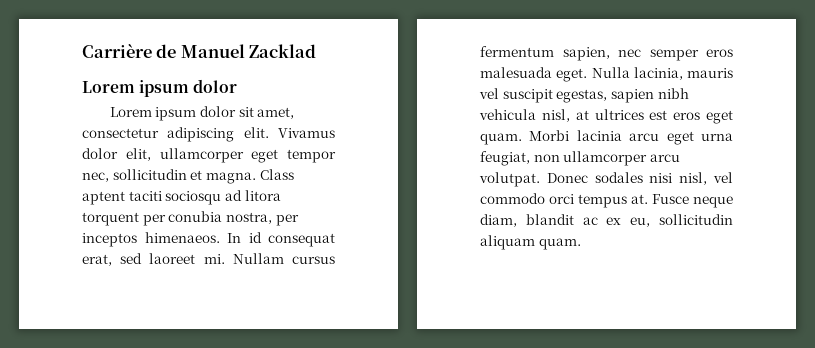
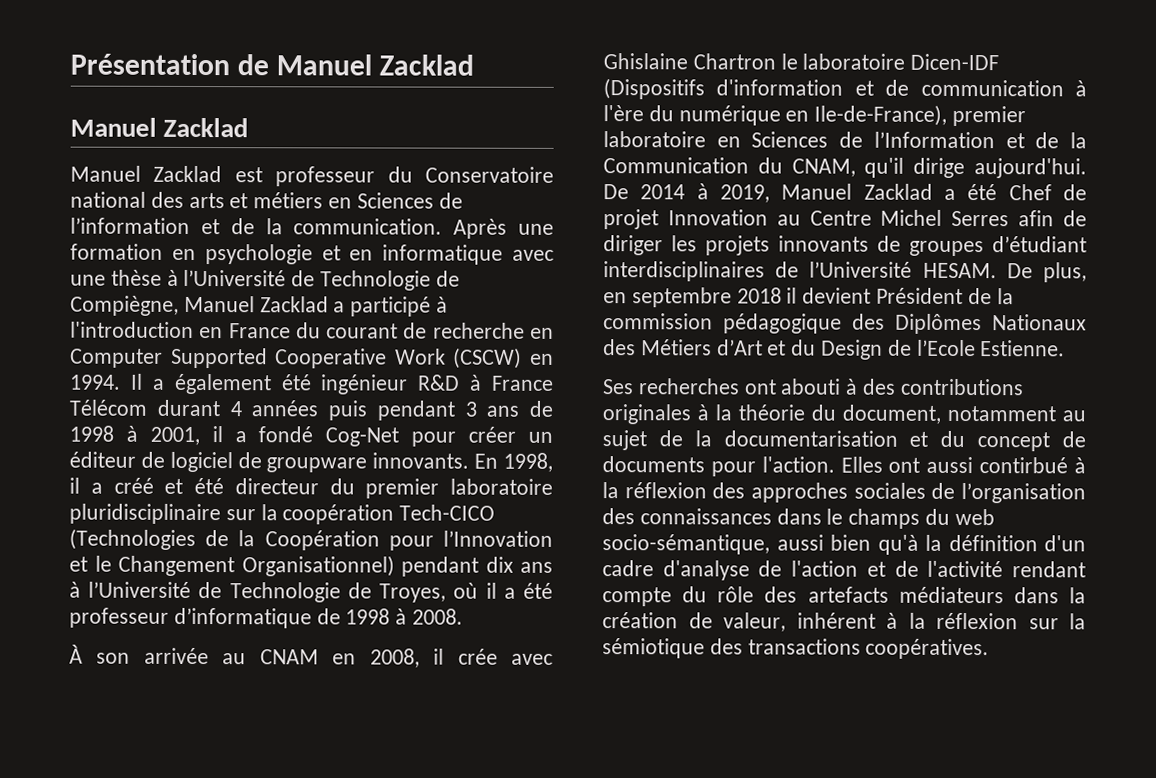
[82,44,152,58] Carrière -> [70,53,230,76] Présentation
[82,79,238,97] [109,106,295,121] [82,127,335,142] [82,148,336,163] [82,169,294,184] [82,190,281,205] [82,211,299,226] [82,232,335,247] [82,253,335,266] [480,46,733,61] [480,67,733,82] [479,88,689,103] [479,109,733,124] [480,130,733,145] [480,151,680,166] [479,172,733,187] [480,193,733,208] [480,214,733,227] [480,235,581,250] Lorem ipsum dolor // Lorem ipsum dolor sit amet, consectetur adipiscing elit. Vivamus dolor elit, ullamcorper eget tempor nec, sollicitudin et magna. Class aptent taciti sociosqu ad litora torquent per conubia nostra, per inceptos himenaeos. In id consequat erat, sed laoreet mi. Nullam cursus fermentum sapien, nec semper eros malesuada eget. Nulla lacinia, mauris vel suscipit egestas, sapien nibh vehicula nisl, at ultrices est eros eget quam. Morbi lacinia arcu eget urna feugiat, non ullamcorper arcu volutpat. Donec sodales nisi nisl, vel commodo orci tempus at. Fusce neque diam, blandit ac ex eu, sollicitudin aliquam quam. -> [70,117,249,138] [70,165,554,187] [70,191,463,209] [70,217,554,239] [70,243,554,265] [70,269,460,291] [70,295,449,317] [70,321,554,339] [70,347,554,369] [69,373,554,395] [69,399,553,421] [69,425,553,447] [69,451,553,473] [69,477,553,499] [69,503,496,525] [69,528,553,551] [69,555,553,577] [69,581,553,603] [69,607,464,629] [69,644,553,668] [603,53,1000,71] [603,78,1087,100] [603,104,1027,127] [603,131,1087,149] [603,157,1087,179] [603,183,1087,203] [603,209,1087,230] [603,235,1087,257] [603,261,1087,283] [603,287,1014,308] [603,313,1087,335] [603,339,1066,360] [602,378,1024,396] [602,404,1086,425] [602,430,1086,452] [602,456,1086,477] [602,482,1086,504] [602,508,995,529] [602,534,1086,555] [602,560,1086,581] [602,586,1086,607] [602,612,1086,632] [602,638,990,660] Manuel Zacklad // Manuel Zacklad est professeur du Conservatoire national des arts et métiers en Sciences de l’information et de la communication. Après une formation en psychologie et en informatique avec une thèse à l’Université de Technologie de Compiègne, Manuel Zacklad a participé à l'introduction en France du courant de recherche en Computer Supported Cooperative Work (CSCW) en 1994. Il a également été ingénieur R&D à France Télécom durant 4 années puis pendant 3 ans de 1998 à 2001, il a fondé Cog-Net pour créer un éditeur de logiciel de groupware innovants. En 1998, il a créé et été directeur du premier laboratoire pluridisciplinaire sur la coopération Tech-CICO (Technologies de la Coopération pour l’Innovation et le Changement Organisationnel) pendant dix ans à l’Université de Technologie de Troyes, où il a été professeur d’informatique de 1998 à 2008. // À son arrivée au CNAM en 2008, il crée avec Ghislaine Chartron le laboratoire Dicen-IDF (Dispositifs d'information et de communication à l'ère du numérique en Ile-de-France), premier laboratoire en Sciences de l’Information et de la Communication du CNAM, qu'il dirige aujourd'hui. De 2014 à 2019, Manuel Zacklad a été Chef de projet Innovation au Centre Michel Serres afin de diriger les projets innovants de groupes d’étudiant interdisciplinaires de l’Université HESAM. De plus, en septembre 2018 il devient Président de la commission pédagogique des Diplômes Nationaux des Métiers d’Art et du Design de l’Ecole Estienne. // Ses recherches ont abouti à des contributions originales à la théorie du document, notamment au sujet de la documentarisation et du concept de documents pour l'action. Elles ont aussi contirbué à la réflexion des approches sociales de l’organisation des connaissances dans le champs du web socio-sémantique, aussi bien qu'à la définition d'un cadre d'analyse de l'action et de l'activité rendant compte du rôle des artefacts médiateurs dans la création de valeur, inhérent à la réflexion sur la sémiotique des transactions coopératives.

